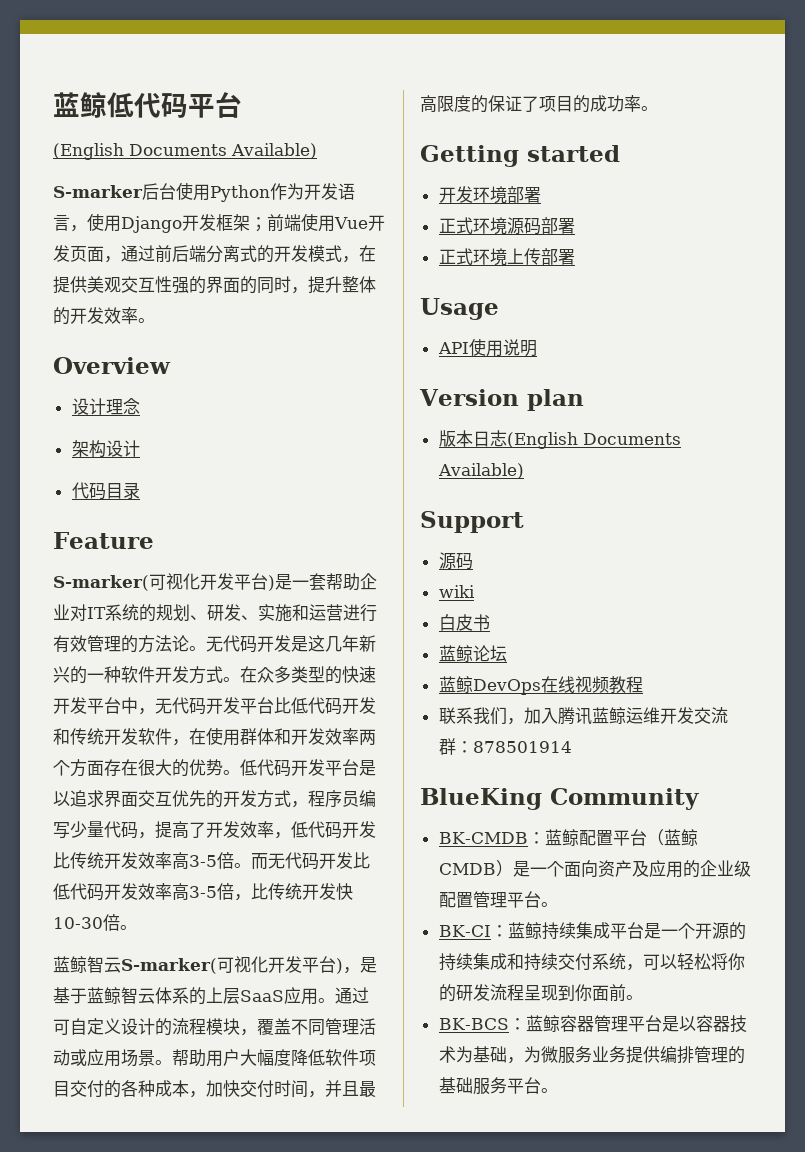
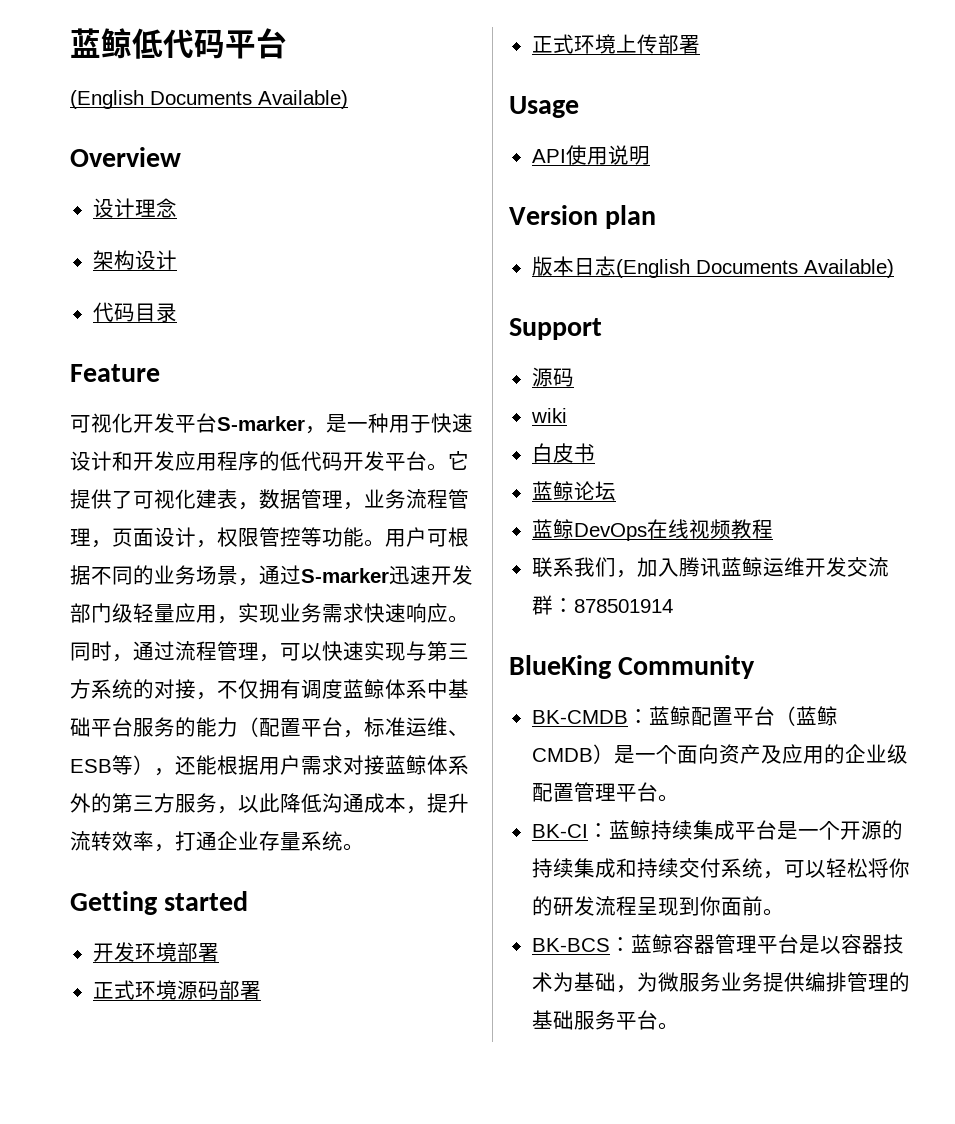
[53,182,355,202] [53,213,385,233] [53,245,376,263] [53,276,376,294] [53,307,155,325] // S-marker后台使用Python作为开发语言，使用Django开发框架；前端使用Vue开发页面，通过前后端分离式的开发模式，在提供美观交互性强的界面的同时，提升整体的开发效率。 -> (348, 99) none
[53,573,377,591] [53,604,377,622] [53,635,376,653] [53,666,376,684] [53,697,376,715] [53,727,376,746] [53,759,376,777] [53,790,376,808] [53,821,376,839] [53,852,370,870] [53,883,353,901] [53,914,137,931] [53,956,377,974] [53,987,369,1005] [53,1018,376,1036] [53,1049,376,1067] [53,1080,376,1098] [420,95,641,113] S-marker(可视化开发平台)是一套帮助企业对IT系统的规划、研发、实施和运营进行有效管理的方法论。无代码开发是这几年新兴的一种软件开发方式。在众多类型的快速开发平台中，无代码开发平台比低代码开发和传统开发软件，在使用群体和开发效率两个方面存在很大的优势。低代码开发平台是以追求界面交互优先的开发方式，程序员编写少量代码，提高了开发效率，低代码开发比传统开发效率高3-5倍。而无代码开发比低代码开发效率高3-5倍，比传统开发快10-30倍。 // 蓝鲸智云S-marker(可视化开发平台)，是基于蓝鲸智云体系的上层SaaS应用。通过可自定义设计的流程模块，覆盖不同管理活动或应用场景。帮助用户大幅度降低软件项目交付的各种成本，加快交付时间，并且最高限度的保证了项目的成功率 -> [70,413,473,434] [70,451,469,471] [70,489,469,510] [70,527,469,548] [70,565,473,586] [70,603,469,624] [70,641,469,662] [70,679,469,700] [70,717,469,738] [70,755,469,776] [70,793,469,814] [70,831,343,852] 可视化开发平台S-marker，是一种用于快速设计和开发应用程序的低代码开发平台。它提供了可视化建表，数据管理，业务流程管理，页面设计，权限管控等功能。用户可根据不同的业务场景，通过S-marker迅速开发部门级轻量应用，实现业务需求快速响应。同时，通过流程管理，可以快速实现与第三方系统的对接，不仅拥有调度蓝鲸体系中基础平台服务的能力（配置平台，标准运维、ESB等），还能根据用户需求对接蓝鲸体系外的第三方服务，以此降低沟通成本，提升流转效率，打通企业存量系统

